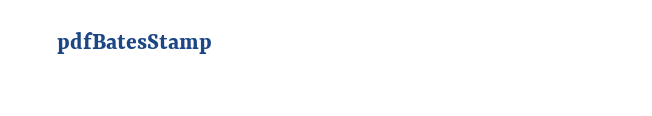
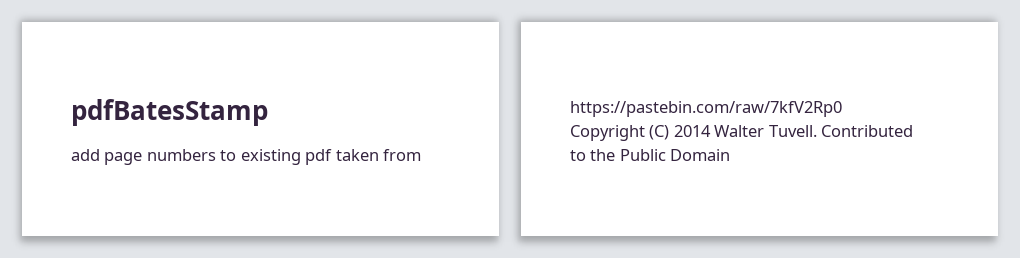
(212, 43) none -> [71,149,422,165] [570,101,842,117] [570,125,914,141] [570,149,731,161] // add page numbers to existing pdf taken from https://pastebin.com/raw/7kfV2Rp0 Copyright (C) 2014 Walter Tuvell. Contributed to the Public Domain

